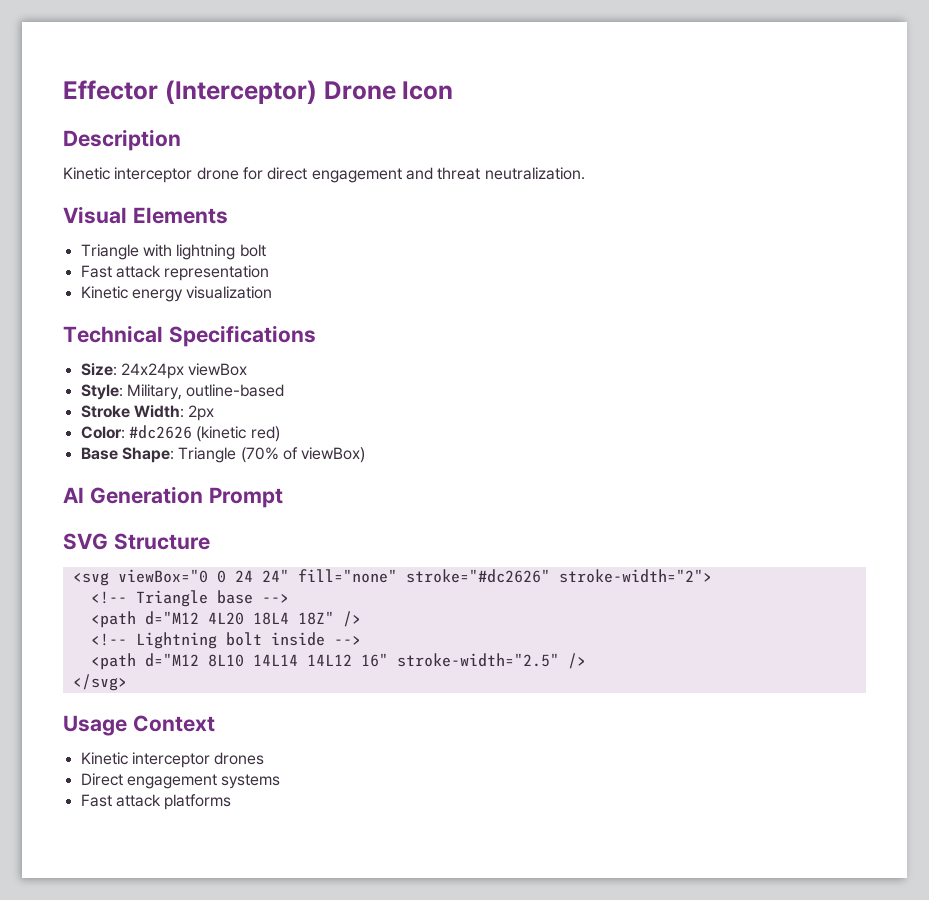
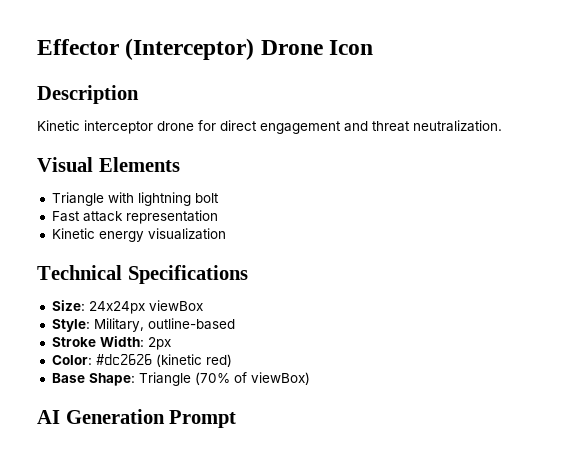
[63,533,210,550] [72,569,712,586] [90,590,289,607] [90,611,361,628] [90,632,361,649] [90,653,586,670] [72,674,127,691] [63,715,215,736] [80,752,265,768] [80,773,281,789] [80,794,232,810] // SVG Structure // <svg viewBox="0 0 24 24" fill="none" stroke="#dc2626" stroke-width="2"> // <!-- Triangle base --> // <path d="M12 4L20 18L4 18Z" /> // <!-- Lightning bolt inside --> // <path d="M12 8L10 14L14 14L12 16" stroke-width="2.5" /> // </svg> // Usage Context // Kinetic interceptor drones // Direct engagement systems // Fast attack platforms -> (237, 419) none

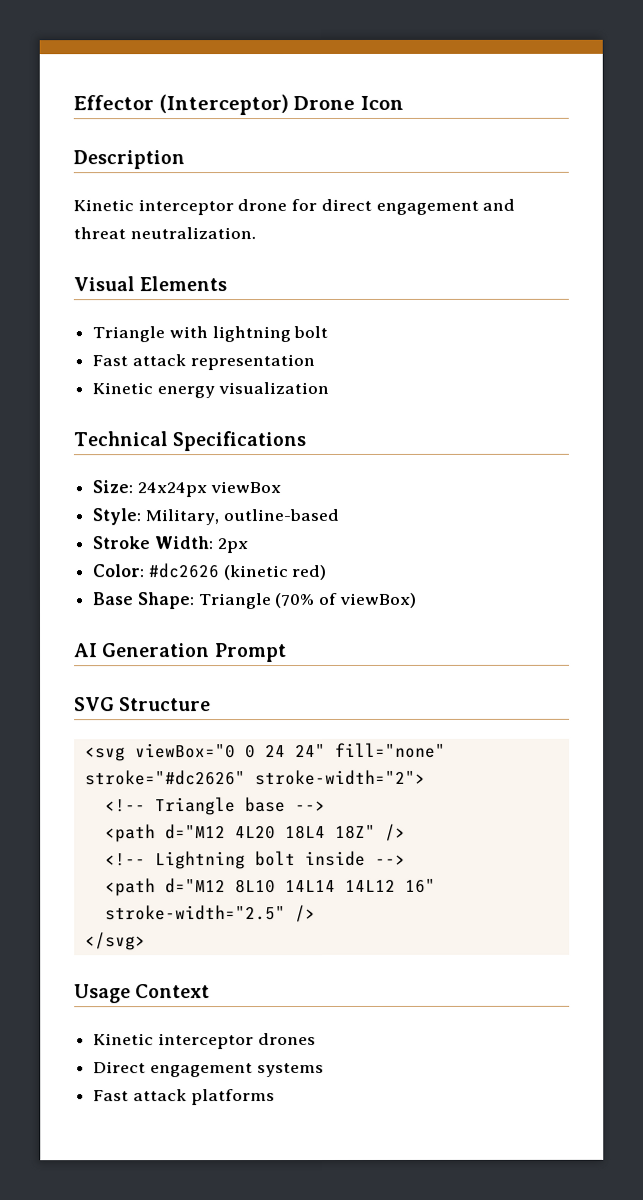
(237, 419) none -> [74,697,212,712] [84,742,446,762] [84,769,426,786] [104,797,326,816] [104,823,406,843] [104,850,406,870] [104,878,436,897] [104,905,316,923] [84,932,146,951] [74,984,211,1004] [93,1033,316,1050] [93,1061,324,1078] [93,1089,275,1106] // SVG Structure // <svg viewBox="0 0 24 24" fill="none" stroke="#dc2626" stroke-width="2"> // <!-- Triangle base --> // <path d="M12 4L20 18L4 18Z" /> // <!-- Lightning bolt inside --> // <path d="M12 8L10 14L14 14L12 16" stroke-width="2.5" /> // </svg> // Usage Context // Kinetic interceptor drones // Direct engagement systems // Fast attack platforms

